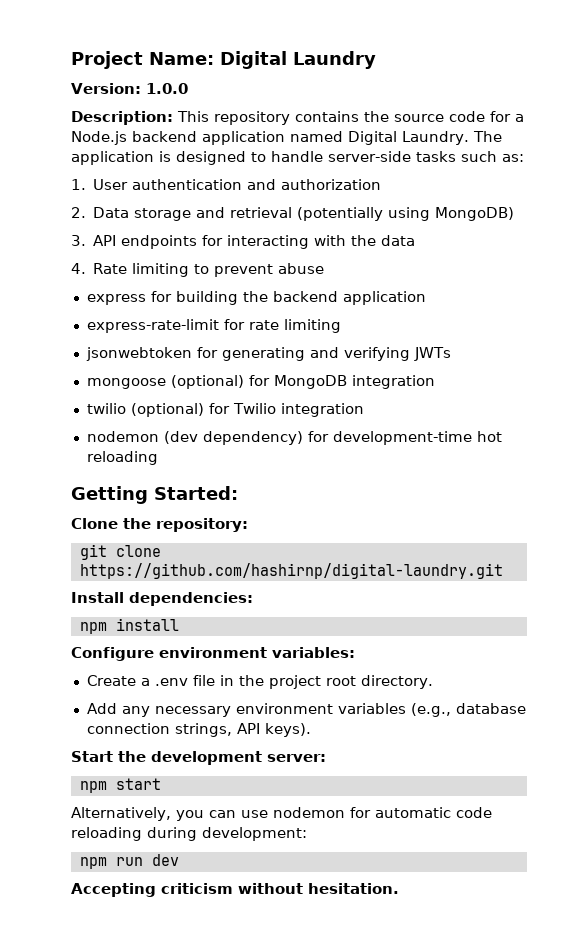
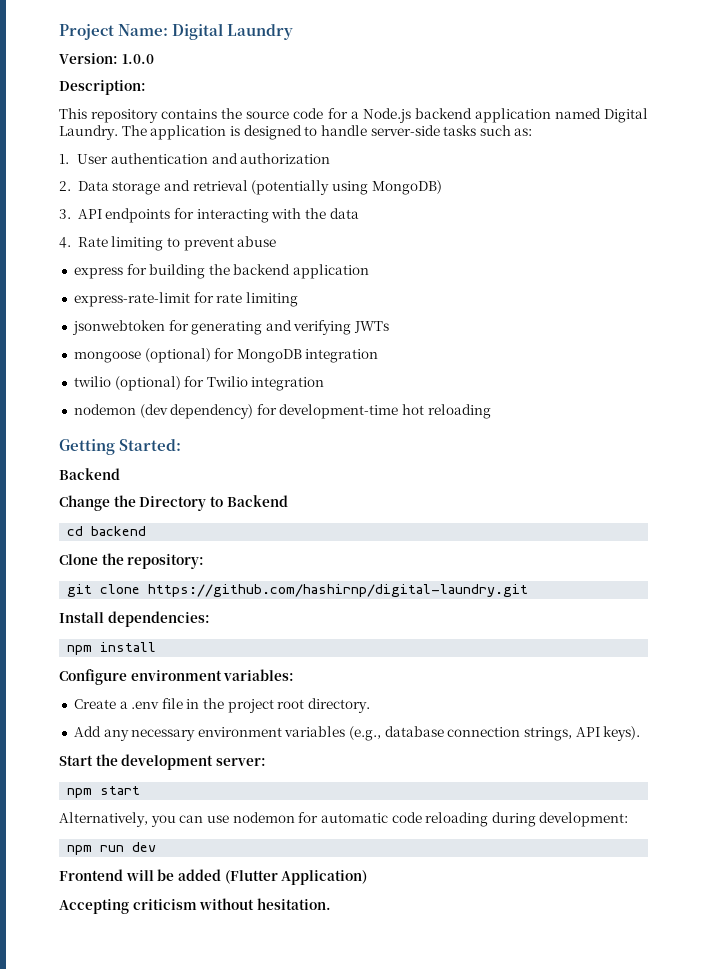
(173, 118) none -> (146, 87) //
(238, 493) none -> [59,468,120,480] [59,495,288,511] [67,526,147,536] // Backend // Change the Directory to Backend // cd backend
(179, 860) none -> [59,869,368,885] // Frontend will be added (Flutter Application)

